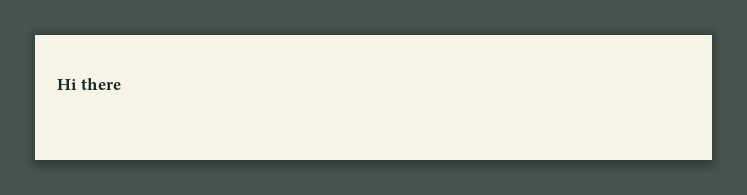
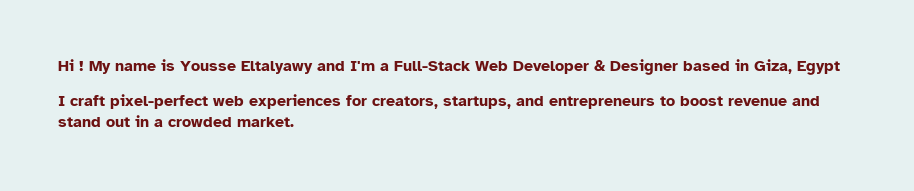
[80,78,121,90] there -> [79,59,840,75] [58,94,820,109] [58,115,294,127] ! My name is Yousse Eltalyawy and I'm a Full-Stack Web Developer & Designer based in Giza, Egypt // I craft pixel-perfect web experiences for creators, startups, and entrepreneurs to boost revenue and stand out in a crowded market.

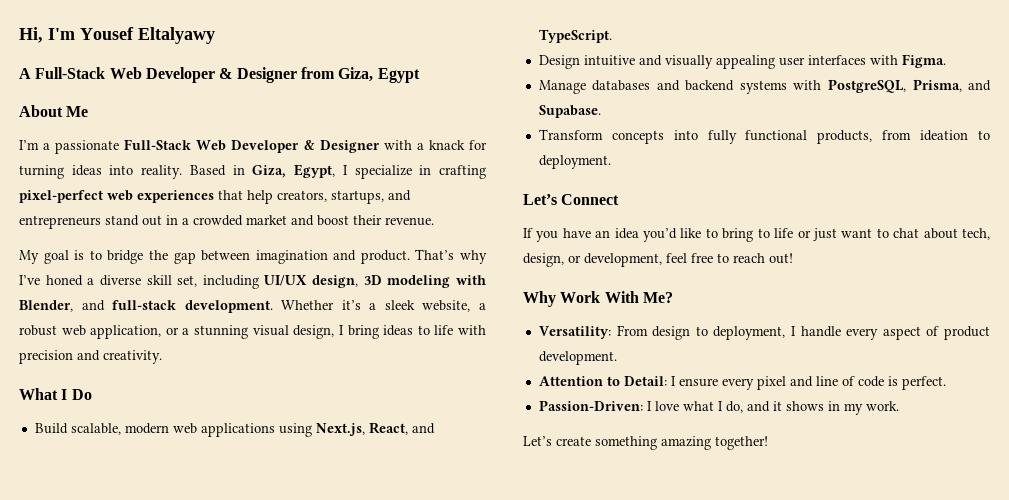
[58,59,749,75] Hi ! My name is Yousse Eltalyawy and I'm a Full-Stack Web Developer & Designer based in -> [19,27,215,44] [19,67,335,83] Hi, I'm Yousef Eltalyawy // A Full-Stack Web Developer & Designer from
[58,95,105,106] I craft -> [19,105,89,117] [19,139,487,154] [19,164,487,179] About Me // I’m a passionate Full-Stack Web Developer & Designer with a knack for turning ideas into reality. Based in Giza, Egypt, I specialize in crafting
[346,95,367,106] for -> [218,190,273,204] that help
[660,96,820,106] to boost revenue and -> (101, 222) none
[237,117,294,127] market. -> [246,215,434,226] [19,249,487,264] [19,275,486,289] [19,300,486,313] [19,325,487,339] [19,350,162,364] [19,388,92,400] [34,422,435,437] [538,29,612,43] [538,54,946,69] [538,79,992,94] [538,105,601,118] [538,129,991,144] [538,155,611,169] [523,194,620,205] [523,228,991,242] [523,253,793,267] [523,291,673,307] [538,325,991,340] [538,351,617,365] [538,376,946,390] [538,400,899,415] [523,436,768,450] market and boost their revenue. // My goal is to bridge the gap between imagination and product. That’s why I’ve honed a diverse skill set, including UI/UX design, 3D modeling with Blender, and full-stack development. Whether it’s a sleek website, a robust web application, or a stunning visual design, I bring ideas to life with precision and creativity. // What I Do // Build scalable, modern web applications using Next.js, React, and TypeScript. // Design intuitive and visually appealing user interfaces with Figma. // Manage databases and backend systems with PostgreSQL, Prisma, and Supabase. // Transform concepts into fully functional products, from ideation to deployment. // Let’s Connect // If you have an idea you’d like to bring to life or just want to chat about tech, design, or development, feel free to reach out! // Why Work With Me? // Versatility: From design to deployment, I handle every aspect of product development. // Attention to Detail: I ensure every pixel and line of code is perfect. // Passion-Driven: I love what I do, and it shows in my work. // Let’s create something amazing together!

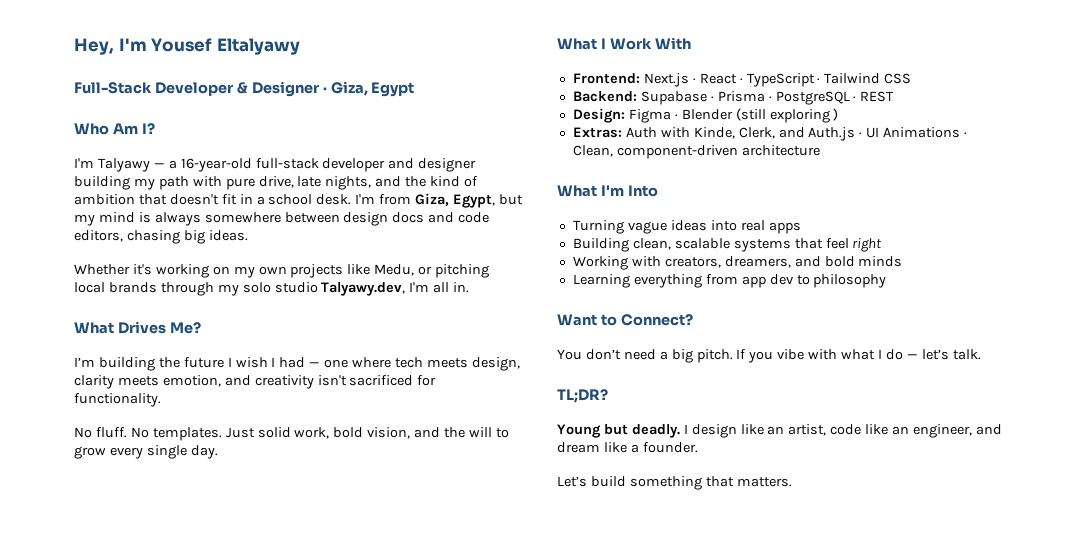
[19,27,43,43] Hi, -> [74,38,114,55] Hey,
[19,67,335,83] A Full-Stack Web Developer & Designer from -> [74,81,327,97] Full-Stack Developer & Designer ·
[19,105,89,117] [19,139,487,154] [19,164,487,179] [19,190,411,204] [19,215,434,229] [19,249,487,264] [19,275,486,289] [19,300,486,313] [19,325,487,339] [19,350,162,364] [19,388,92,400] [34,422,435,437] [538,29,612,43] [538,54,946,69] [538,79,992,94] [538,105,601,118] [538,129,991,144] [538,155,611,169] [523,194,620,205] [523,228,991,242] [523,253,793,267] [523,291,673,307] [538,325,991,340] [538,351,617,365] [538,376,946,390] [538,400,899,415] [523,436,768,450] About Me // I’m a passionate Full-Stack Web Developer & Designer with a knack for turning ideas into reality. Based in Giza, Egypt, I specialize in crafting pixel-perfect web experiences that help creators, startups, and entrepreneurs stand out in a crowded market and boost their revenue. // My goal is to bridge the gap between imagination and product. That’s why I’ve honed a diverse skill set, including UI/UX design, 3D modeling with Blender, and full-stack development. Whether it’s a sleek website, a robust web application, or a stunning visual design, I bring ideas to life with precision and creativity. // What I Do // Build scalable, modern web applications using Next.js, React, and TypeScript. // Design intuitive and visually appealing user interfaces with Figma. // Manage databases and backend systems with PostgreSQL, Prisma, and Supabase. // Transform concepts into fully functional products, from ideation to deployment. // Let’s Connect // If you have an idea you’d like to bring to life or just want to chat about tech, design, or development, feel free to reach out! // Why Work With Me? // Versatility: From design to deployment, I handle every aspect of product development. // Attention to Detail: I ensure every pixel and line of code is perfect. // Passion-Driven: I love what I do, and it shows in my work. // Let’s create something amazing together! -> [74,123,155,135] [74,158,477,172] [74,176,479,190] [74,193,523,208] [74,212,490,226] [74,230,248,244] [74,264,490,278] [74,282,470,296] [74,321,201,334] [74,357,520,371] [74,375,437,389] [74,393,161,407] [74,427,509,441] [74,445,218,459] [557,37,691,50] [572,73,912,87] [572,91,895,105] [572,108,839,123] [572,127,968,141] [572,145,820,159] [557,185,658,197] [572,220,801,234] [572,238,883,252] [572,256,903,270] [572,274,887,288] [557,314,693,326] [557,349,981,363] [557,389,608,403] [557,424,1002,438] [557,442,698,453] [557,476,792,490] Who Am I? // I'm Talyawy — a 16-year-old full-stack developer and designer building my path with pure drive, late nights, and the kind of ambition that doesn't fit in a school desk. I'm from Giza, Egypt, but my mind is always somewhere between design docs and code editors, chasing big ideas. // Whether it's working on my own projects like Medu, or pitching local brands through my solo studio Talyawy.dev, I'm all in. // What Drives Me? // I’m building the future I wish I had — one where tech meets design, clarity meets emotion, and creativity isn't sacrificed for functionality. // No fluff. No templates. Just solid work, bold vision, and the will to grow every single day. // What I Work With // Frontend: Next.js · React · TypeScript · Tailwind CSS // Backend: Supabase · Prisma · PostgreSQL · REST // Design: Figma · Blender (still exploring ) // Extras: Auth with Kinde, Clerk, and Auth.js · UI Animations · Clean, component-driven architecture // What I'm Into // Turning vague ideas into real apps // Building clean, scalable systems that feel right // Working with creators, dreamers, and bold minds // Learning everything from app dev to philosophy // Want to Connect? // You don’t need a big pitch. If you vibe with what I do — let’s talk. // TL;DR? // Young but deadly. I design like an artist, code like an engineer, and dream like a founder. // Let’s build something that matters.

